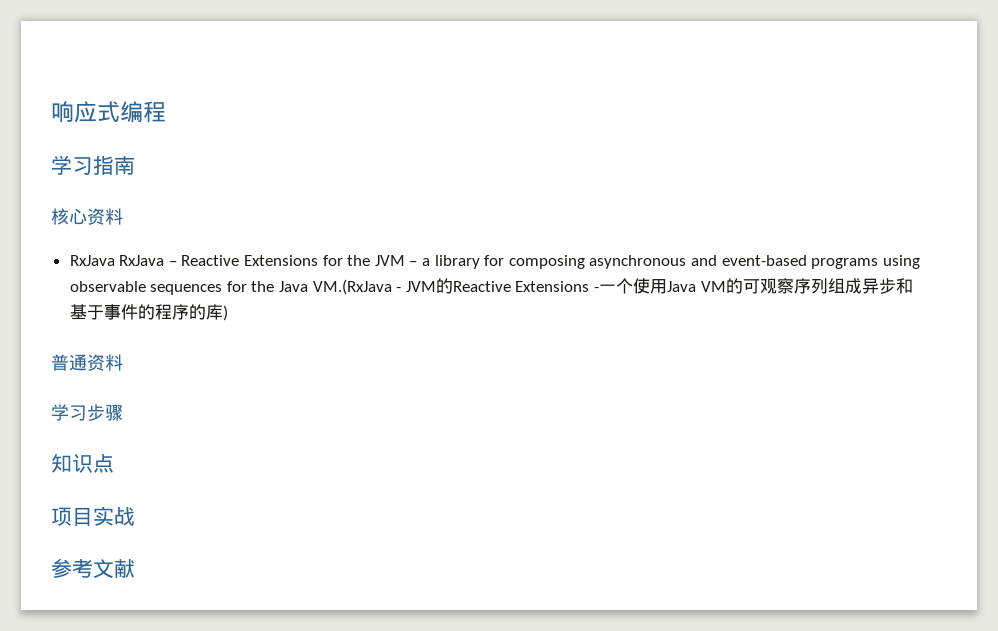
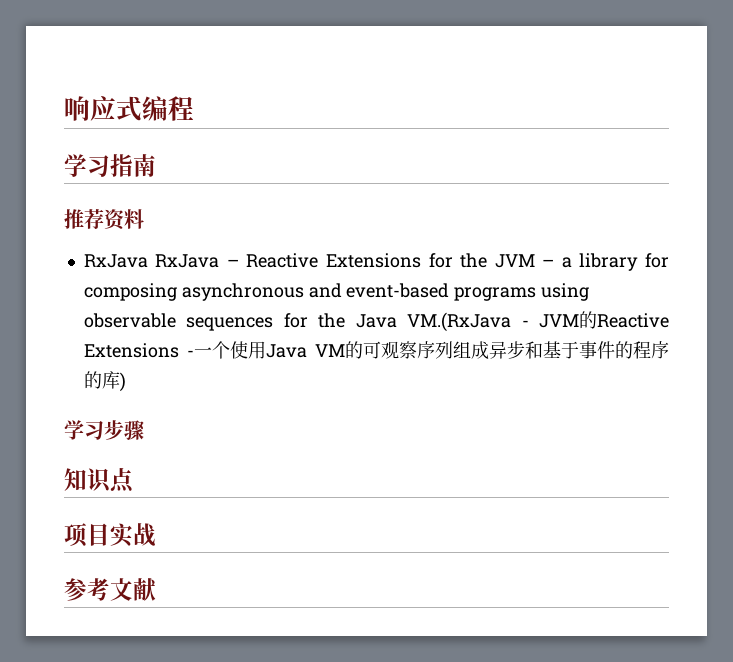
[51,208,87,225] 核心 -> [64,209,104,229] 推荐
[51,354,123,371] // 普通资料 -> (126, 382) none

